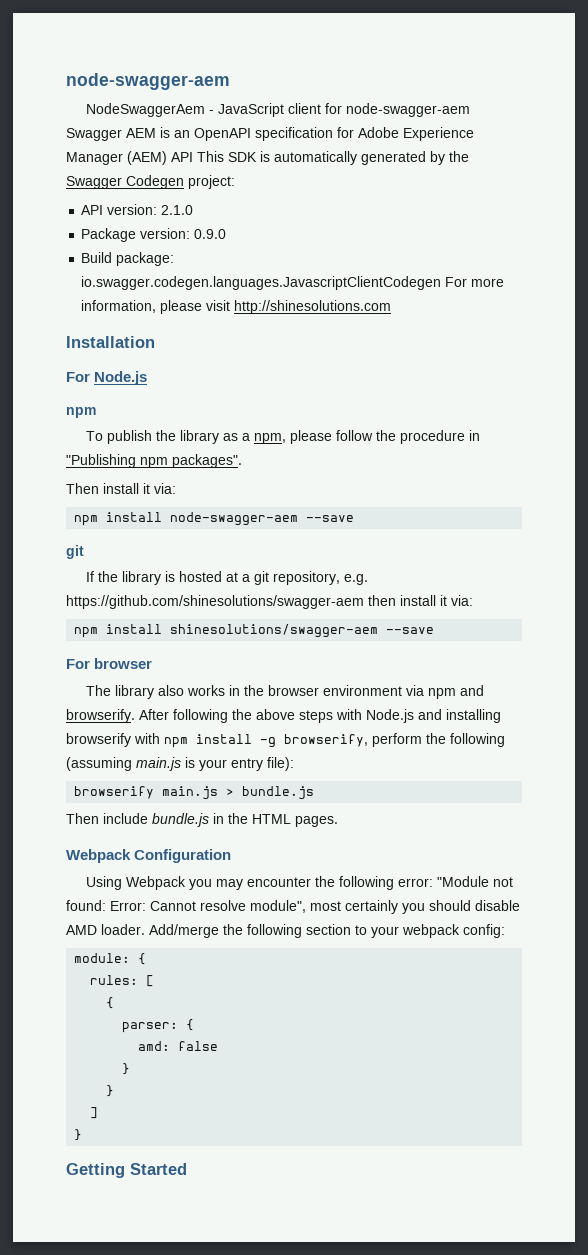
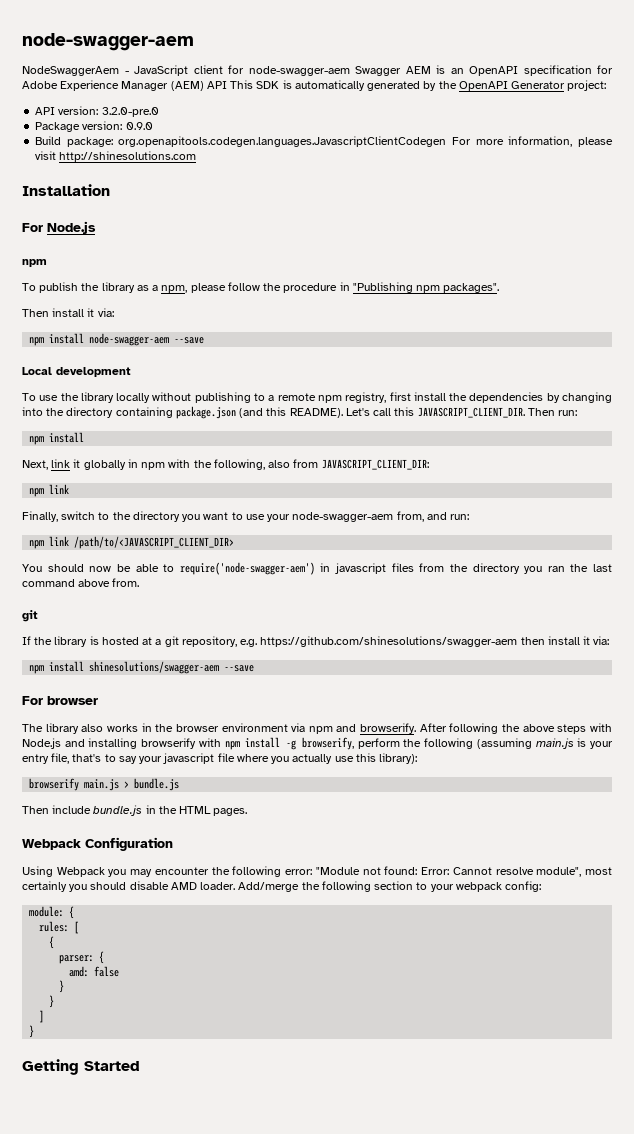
[66,175,184,189] Swagger Codegen -> [458,81,566,91] OpenAPI Generator
[161,205,194,215] 2.1.0 -> [101,107,159,117] 3.2.0-pre.0
[81,276,442,290] io.swagger.codegen.languages.JavascriptClientCodegen -> [118,136,447,147] org.openapitools.codegen.languages.JavascriptClientCodegen
(355, 518) none -> [22,367,131,377] [22,392,612,403] [22,406,578,419] [29,432,85,445] [22,459,429,470] [29,484,70,497] [22,511,470,522] [29,536,235,549] [22,562,612,575] [22,578,140,587] // Local development // To use the library locally without publishing to a remote npm registry, first install the dependencies by changing into the directory containing package.json (and this README). Let's call this JAVASCRIPT_CLIENT_DIR. Then run: // npm install // Next, link it globally in npm with the following, also from JAVASCRIPT_CLIENT_DIR: // npm link // Finally, switch to the directory you want to use your node-swagger-aem from, and run: // npm link /path/to/<JAVASCRIPT_CLIENT_DIR> // You should now be able to require('node-swagger-aem') in javascript files from the directory you ran the last command above from.
[267,757,294,771] file): -> [51,753,418,764] file, that's to say your javascript file where you actually use this library):

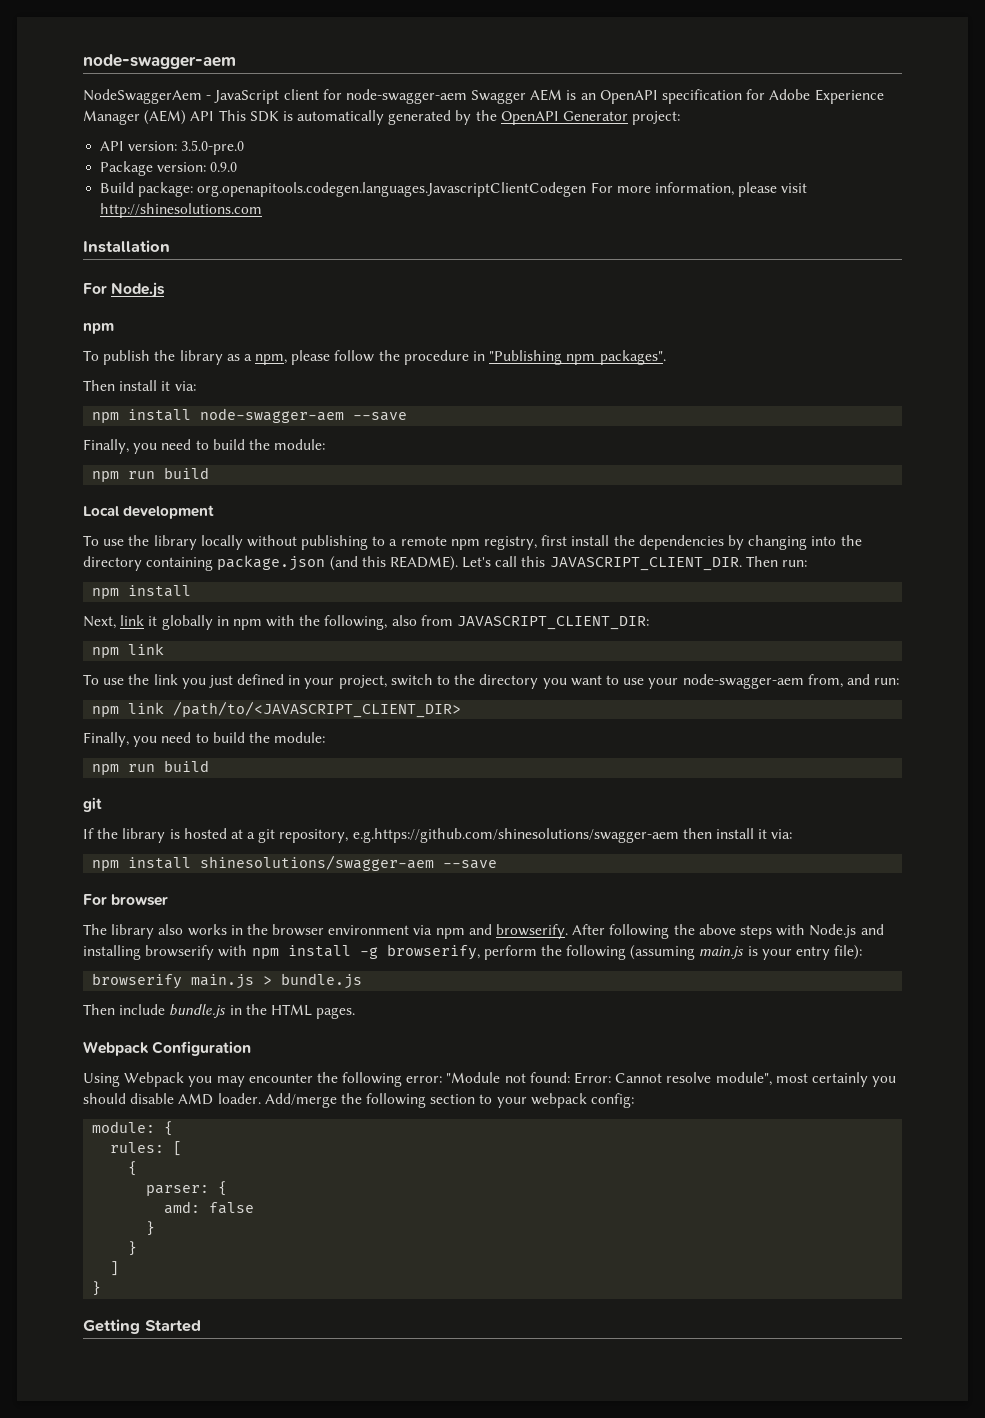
[101,107,159,117] 3.2.0-pre.0 -> [181,140,245,155] 3.5.0-pre.0
(205, 340) none -> [83,439,326,454] [92,467,210,482] // Finally, you need to build the module: // npm run build
[22,511,58,522] Finally, -> [83,674,387,689] To use the link you just defined in your project,
[22,562,612,575] [22,578,140,587] You should now be able to require('node-swagger-aem') in javascript files from the directory you ran the last command above from. -> [83,732,326,747] [92,760,210,775] Finally, you need to build the module: // npm run build
[240,636,518,647] e.g. https://github.com/shinesolutions/swagger-aem -> [352,828,679,843] e.g.https://github.com/shinesolutions/swagger-aem
[51,753,418,764] file, that's to say your javascript file where you actually use this library): -> [834,945,863,960] file):

